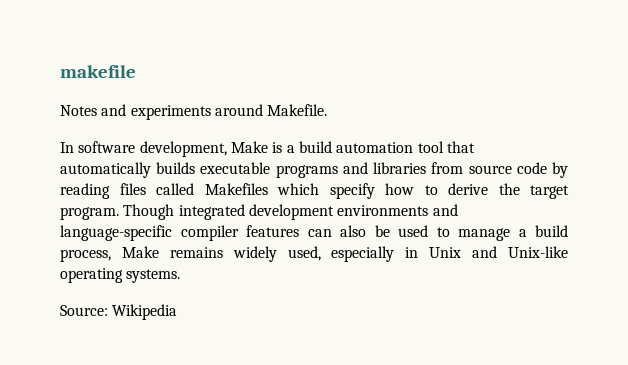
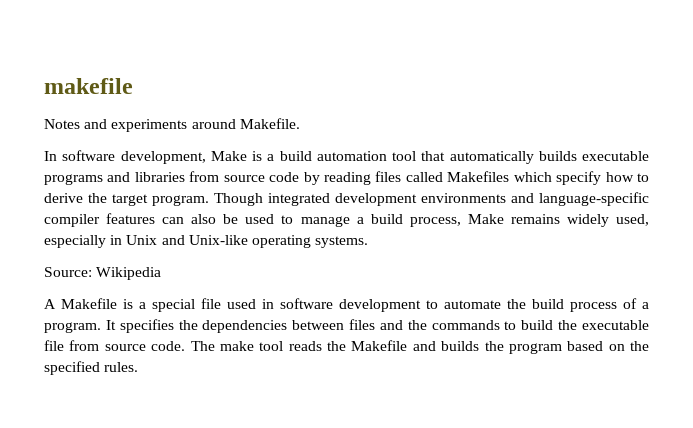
(178, 312) none -> [44,298,649,312] [44,319,649,333] [44,340,649,354] [44,361,139,375] // A Makefile is a special file used in software development to automate the build process of a program. It specifies the dependencies between files and the commands to build the executable file from source code. The make tool reads the Makefile and builds the program based on the specified rules.

